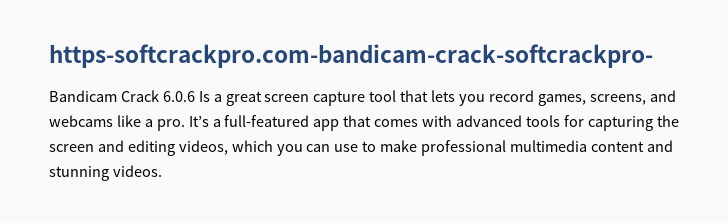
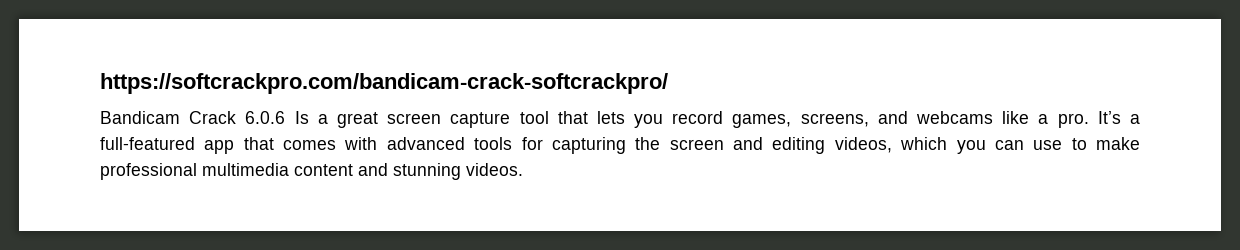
[49,44,653,68] https-softcrackpro.com-bandicam-crack-softcrackpro- -> [100,73,668,94] https://softcrackpro.com/bandicam-crack-softcrackpro/

